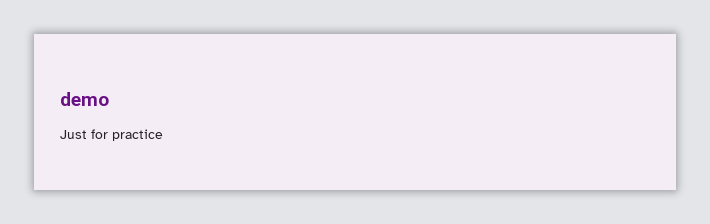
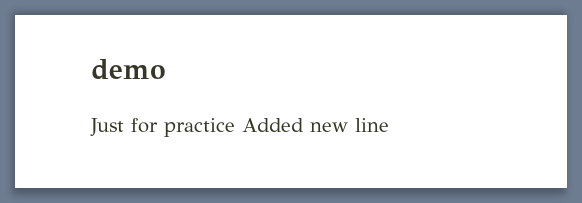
(163, 135) none -> [242,118,389,132] Added new line

